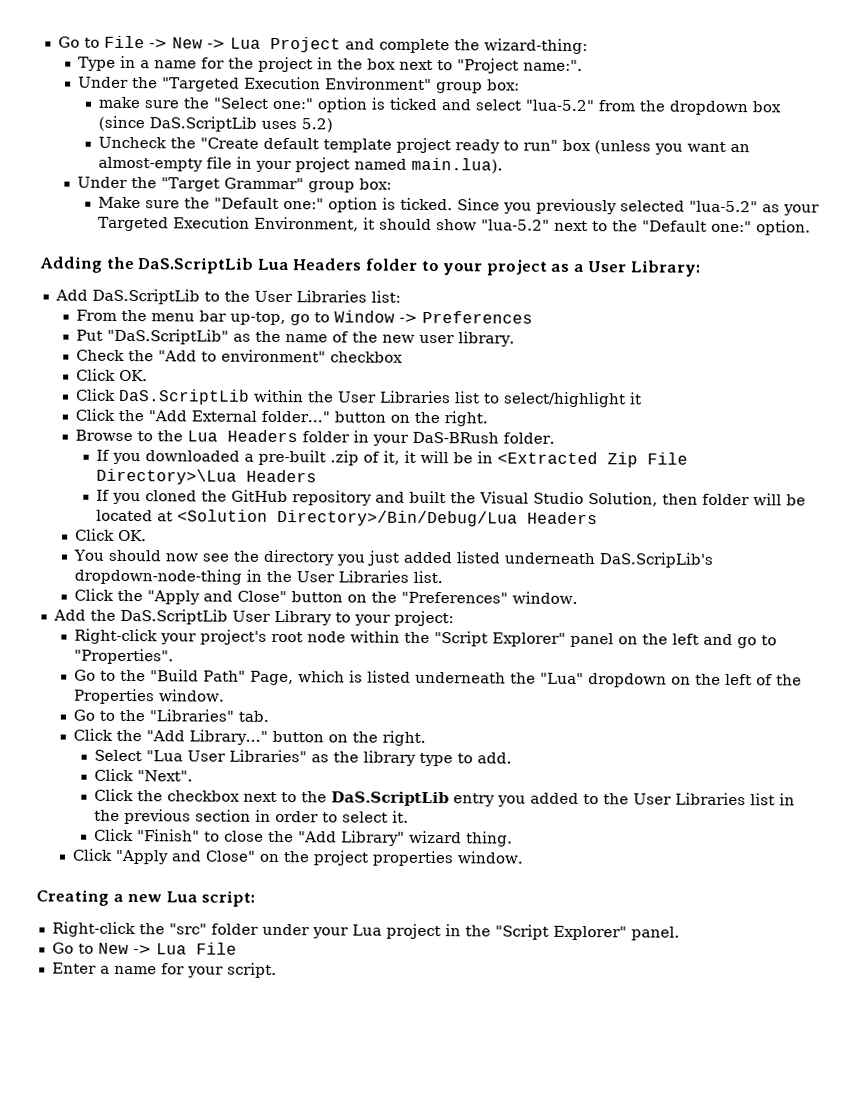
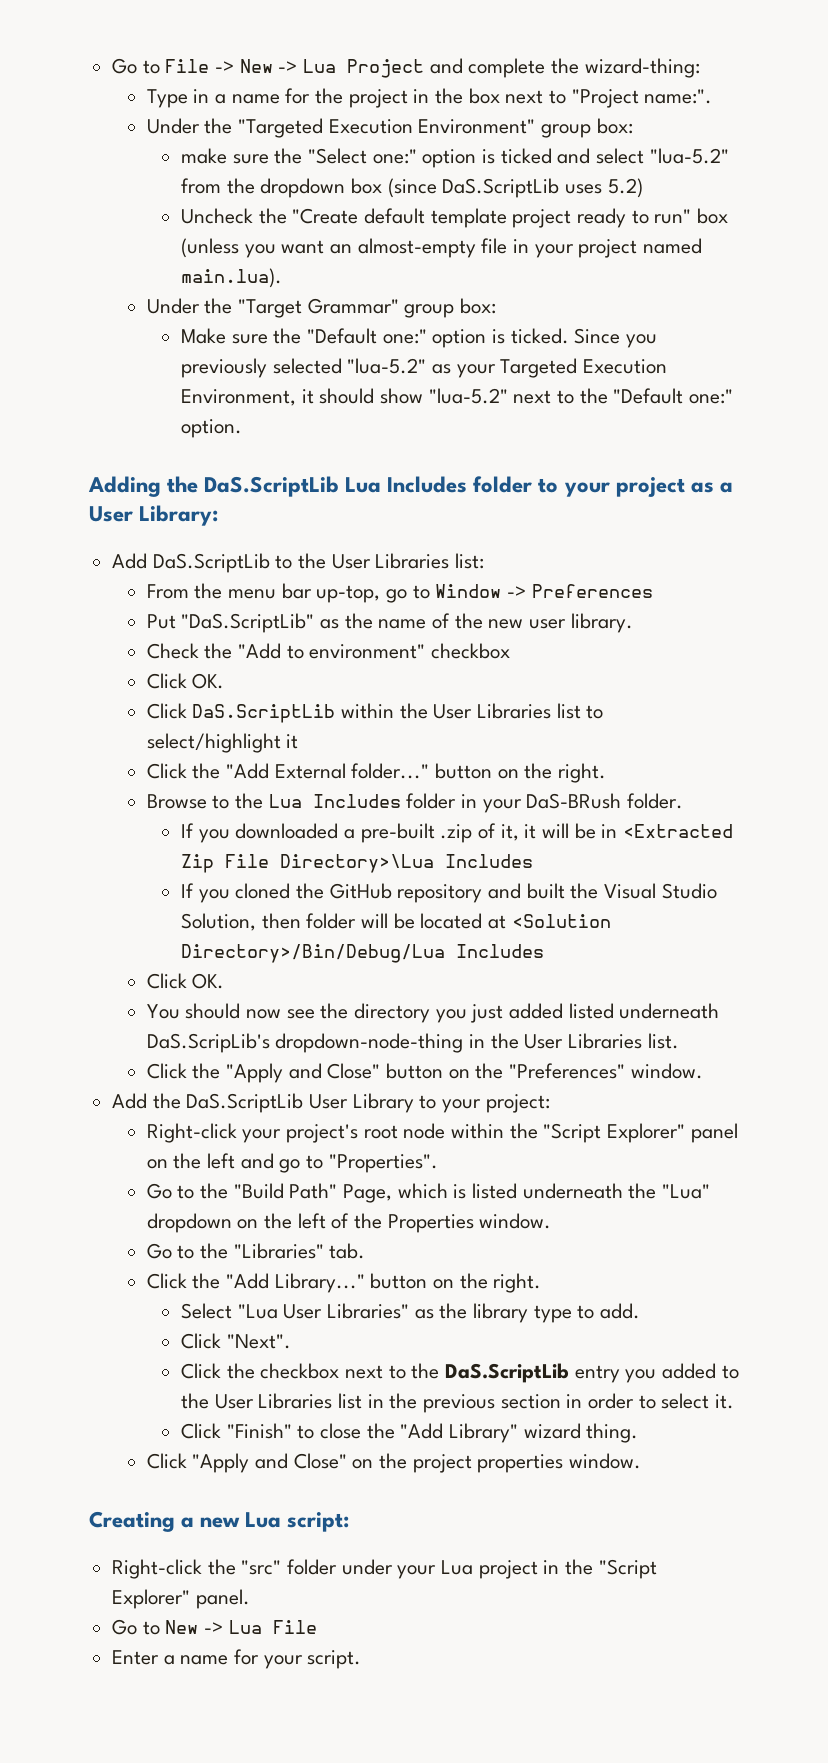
[292,258,362,271] Headers -> [387,476,468,493] Includes
[227,429,299,443] Headers -> [312,794,401,808] Includes
[245,469,317,483] Headers -> [445,854,534,868] Includes
[526,511,598,525] Headers -> [456,944,545,958] Includes

